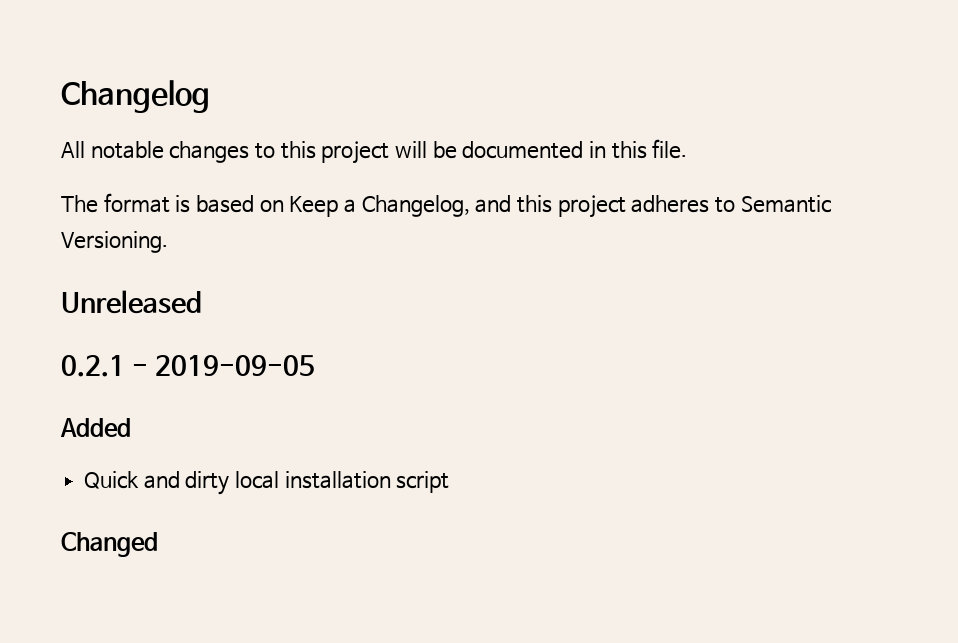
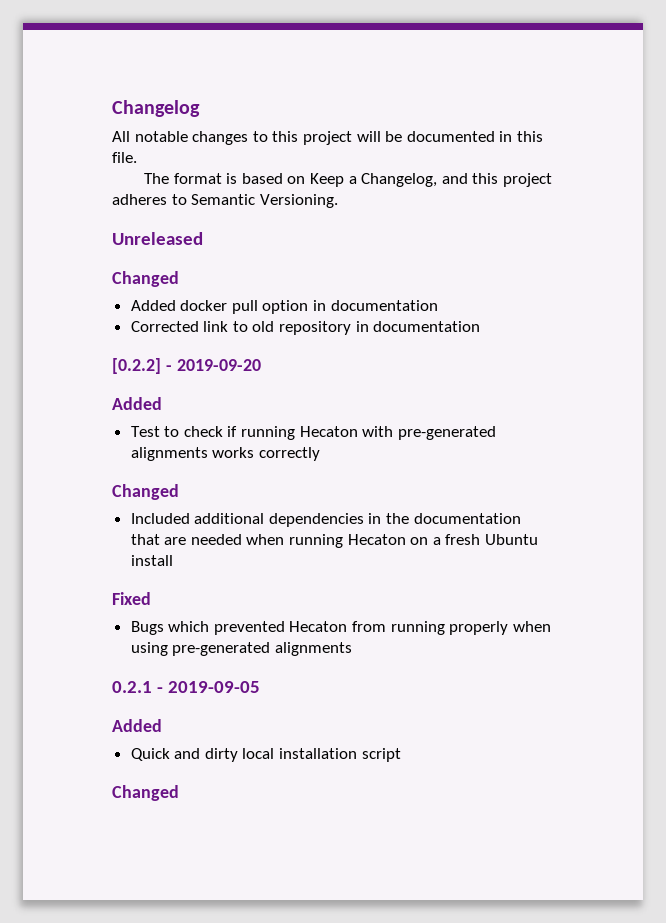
(202, 302) none -> [112,271,179,287] [130,300,438,314] [130,321,481,335] [112,358,261,374] [112,397,162,410] [130,426,496,440] [130,447,320,461] [112,484,179,500] [130,513,521,527] [130,534,539,548] [130,555,173,566] [112,592,151,605] [130,621,551,635] [130,642,352,656] // Changed // Added docker pull option in documentation // Corrected link to old repository in documentation // [0.2.2] - 2019-09-20 // Added // Test to check if running Hecaton with pre-generated alignments works correctly // Changed // Included additional dependencies in the documentation that are needed when running Hecaton on a fresh Ubuntu install // Fixed // Bugs which prevented Hecaton from running properly when using pre-generated alignments

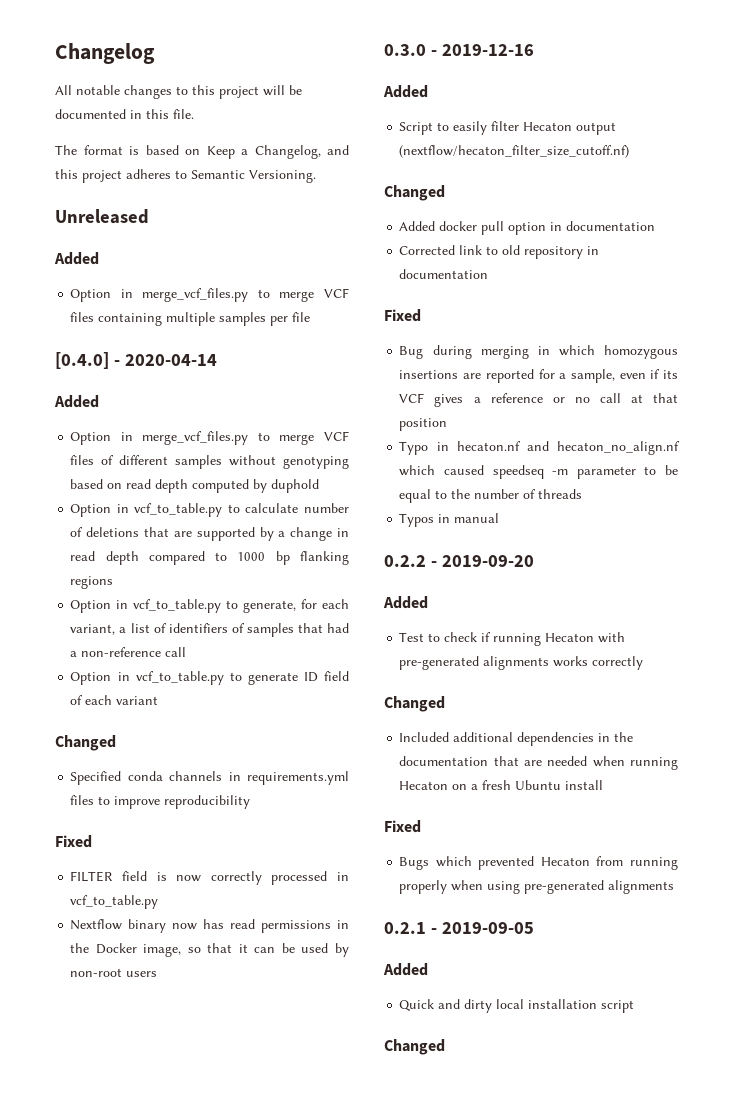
(203, 238) none -> [54,252,99,265] [70,288,349,302] [70,312,311,326] [55,352,217,369] [54,395,99,408] [70,431,349,445] [70,455,350,469] [70,479,320,493] [70,503,350,517] [70,527,349,541] [70,551,350,565] [70,576,114,589] [70,599,350,613] [70,623,349,637] [70,647,187,657] [70,671,349,685] [70,695,159,705] [55,735,116,751] [70,771,349,785] [70,795,251,809] [55,835,92,848] [70,871,350,885] [70,895,159,909] [70,919,350,933] [70,943,350,957] [70,968,158,977] [384,44,534,56] [383,85,428,98] [399,121,617,135] [399,145,630,158] // Added // Option in merge_vcf_files.py to merge VCF files containing multiple samples per file // [0.4.0] - 2020-04-14 // Added // Option in merge_vcf_files.py to merge VCF files of different samples without genotyping based on read depth computed by duphold // Option in vcf_to_table.py to calculate number of deletions that are supported by a change in read depth compared to 1000 bp flanking regions // Option in vcf_to_table.py to generate, for each variant, a list of identifiers of samples that had a non-reference call // Option in vcf_to_table.py to generate ID field of each variant // Changed // Specified conda channels in requirements.yml files to improve reproducibility // Fixed // FILTER field is now correctly processed in vcf_to_table.py // Nextflow binary now has read permissions in the Docker image, so that it can be used by non-root users // 0.3.0 - 2019-12-16 // Added // Script to easily filter Hecaton output (nextflow/hecaton_filter_size_cutoff.nf)
[112,358,161,374] [0.2.2] -> [384,309,421,322] [399,345,678,359] [399,369,678,383] [399,393,678,407] [399,418,448,431] [399,441,680,455] [399,465,678,479] [399,489,583,503] [399,513,500,527] [384,555,426,567] Fixed // Bug during merging in which homozygous insertions are reported for a sample, even if its VCF gives a reference or no call at that position // Typo in hecaton.nf and hecaton_no_align.nf which caused speedseq -m parameter to be equal to the number of threads // Typos in manual // 0.2.2

